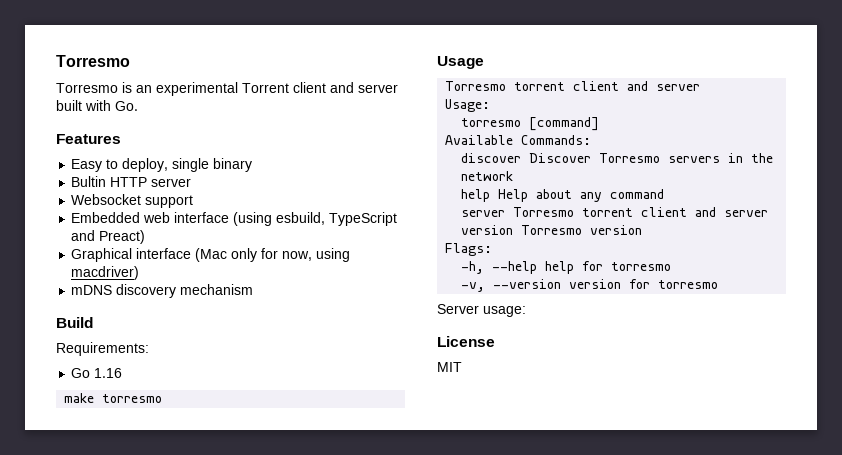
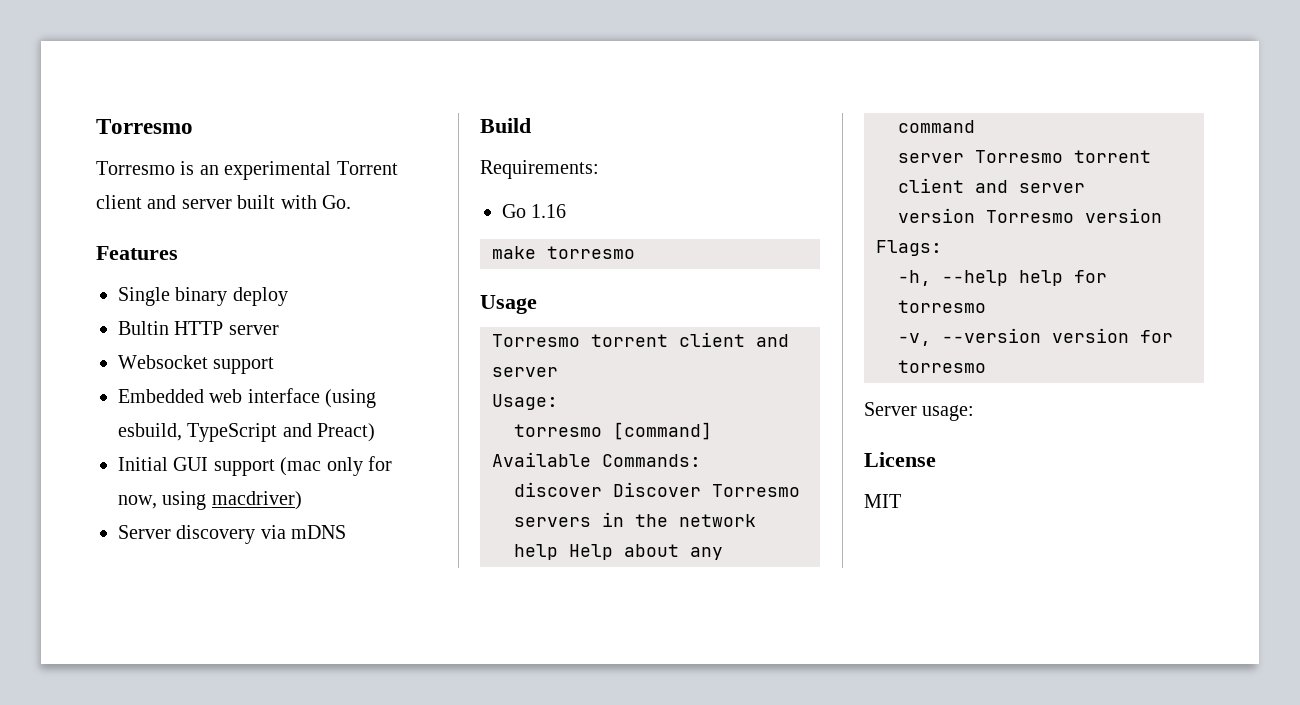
[71,158,210,172] Easy to deploy, single -> [118,287,170,306] Single
(253, 165) none -> [232,287,288,306] deploy
[71,248,228,262] Graphical interface (Mac -> [118,457,322,476] Initial GUI support (mac
(140, 273) none -> [118,525,286,544] Server discovery via
[116,284,254,298] discovery mechanism -> (347, 532) none

